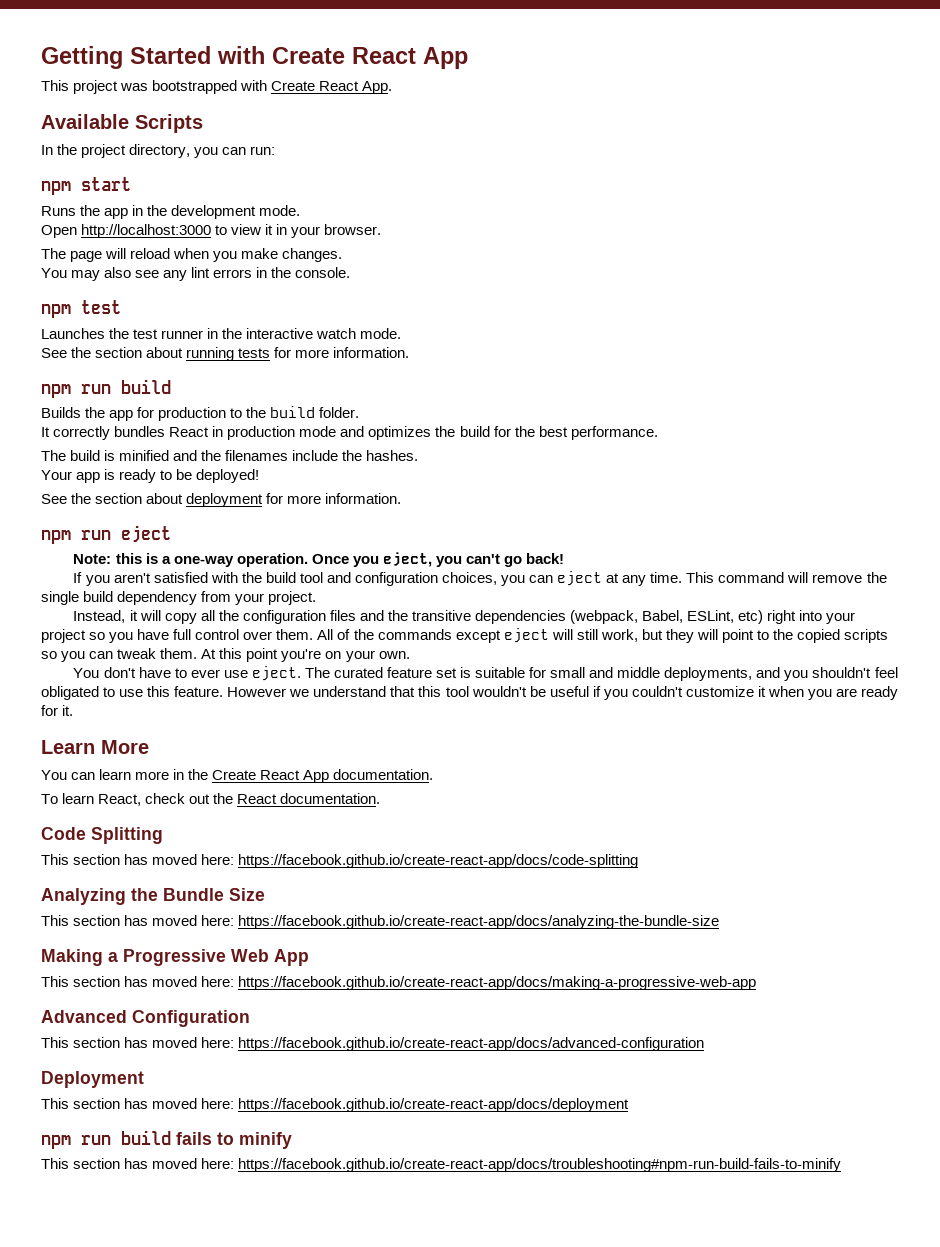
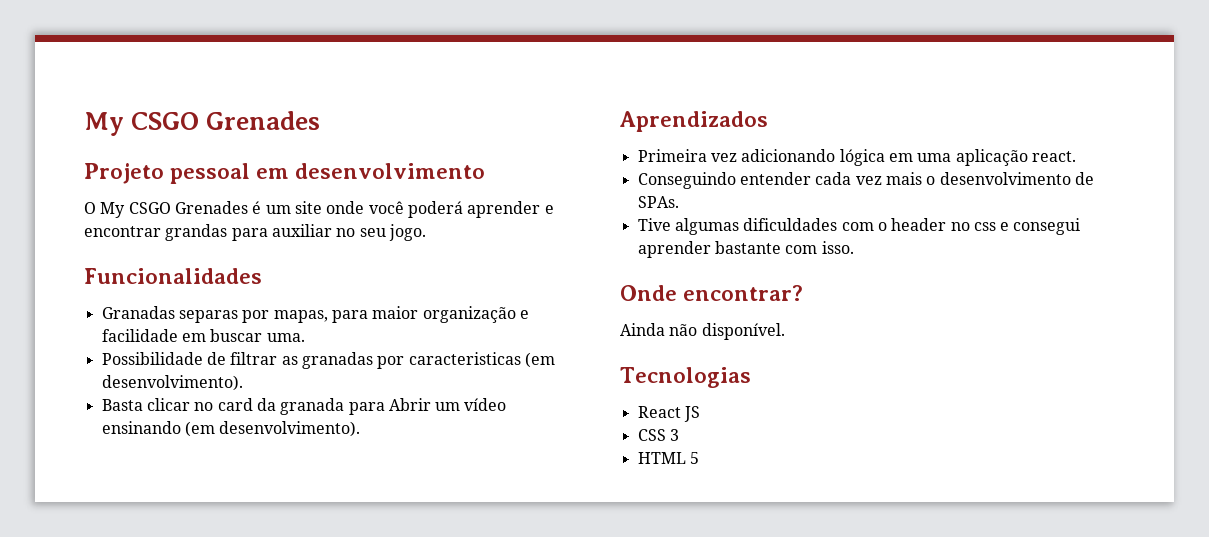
[41,46,468,69] [41,80,393,94] [41,114,203,133] [41,144,276,158] [41,177,131,195] [41,205,301,219] [41,224,382,238] [41,248,343,262] [41,267,351,281] [41,300,121,318] [41,328,402,339] [41,347,410,361] [41,379,171,398] [41,406,360,421] [41,426,658,440] [41,450,419,461] [41,469,260,483] [41,493,402,507] [41,525,171,544] [73,552,565,567] [73,571,887,586] [41,591,317,605] [73,610,856,624] [41,628,889,643] [41,648,410,662] [73,666,898,681] [41,686,899,700] [41,705,74,716] [41,740,149,754] [41,769,434,783] [41,793,381,806] [41,827,163,844] [41,854,639,868] [41,888,265,905] [41,915,720,929] [41,949,309,966] [41,976,757,990] [41,1010,250,1027] [41,1037,705,1051] [41,1071,144,1088] [41,1098,630,1112] [41,1130,292,1149] [41,1158,842,1172] Getting Started with Create React App // This project was bootstrapped with Create React App. // Available Scripts // In the project directory, you can run: // npm start // Runs the app in the development mode. // Open http://localhost:3000 to view it in your browser. // The page will reload when you make changes. // You may also see any lint errors in the console. // npm test // Launches the test runner in the interactive watch mode. // See the section about running tests for more information. // npm run build // Builds the app for production to the build folder. // It correctly bundles React in production mode and optimizes the build for the best performance. // The build is minified and the filenames include the hashes. // Your app is ready to be deployed! // See the section about deployment for more information. // npm run eject // Note: this is a one-way operation. Once you eject, you can't go back! // If you aren't satisfied with the build tool and configuration choices, you can eject at any time. This command will remove the single build dependency from your project. // Instead, it will copy all the configuration files and the transitive dependencies (webpack, Babel, ESLint, etc) right into your project so you have full control over them. All of the commands except eject will still work, but they will point to the copied scripts so you can tweak them. At this point you're on your own. // You don't have to ever use eject. The curated feature set is suitable for small and middle deployments, and you shouldn't feel obligated to use this feature. However we understand that this tool wouldn't be useful if you couldn't customize it when you are ready for it. // Learn More // You can learn more in the Create React App documentation. // To learn React, check out the React documentation. // Code Splitting // This section has moved here: https://facebook.github.io/create-react-app/docs/code-splitting // Analyzing the Bundle Size // This section has moved here: https://facebook.github.io/create-react-app/docs/analyzing-the-bundle-size // Making a Progressive Web App // This section has moved here: https://facebook.github.io/create-react-app/docs/making-a-progressive-web-app // Advanced Configuration // This section has moved here: https://facebook.github.io/create-react-app/docs/advanced-configuration // Deployment // This section has moved here: https://facebook.github.io/create-react-app/docs/deployment // npm run build fails to minify // This section has moved here: https://facebook.github.io/create-react-app/docs/troubleshooting#npm-run-build-fails-to-minify -> [84,111,321,136] [84,163,486,184] [84,201,554,218] [84,224,426,241] [84,268,262,284] [101,306,529,323] [101,329,305,342] [101,352,555,369] [101,375,243,391] [101,398,507,415] [101,421,361,437] [619,111,768,132] [637,149,1076,166] [637,172,1094,189] [637,196,679,208] [637,218,1081,235] [637,241,854,258] [620,285,804,301] [620,323,785,340] [620,367,751,388] [637,406,700,422] [637,429,679,441] [637,452,699,464] My CSGO Grenades // Projeto pessoal em desenvolvimento // O My CSGO Grenades é um site onde você poderá aprender e encontrar grandas para auxiliar no seu jogo. // Funcionalidades // Granadas separas por mapas, para maior organização e facilidade em buscar uma. // Possibilidade de filtrar as granadas por caracteristicas (em desenvolvimento). // Basta clicar no card da granada para Abrir um vídeo ensinando (em desenvolvimento). // Aprendizados // Primeira vez adicionando lógica em uma aplicação react. // Conseguindo entender cada vez mais o desenvolvimento de SPAs. // Tive algumas dificuldades com o header no css e consegui aprender bastante com isso. // Onde encontrar? // Ainda não disponível. // Tecnologias // React JS // CSS 3 // HTML 5

